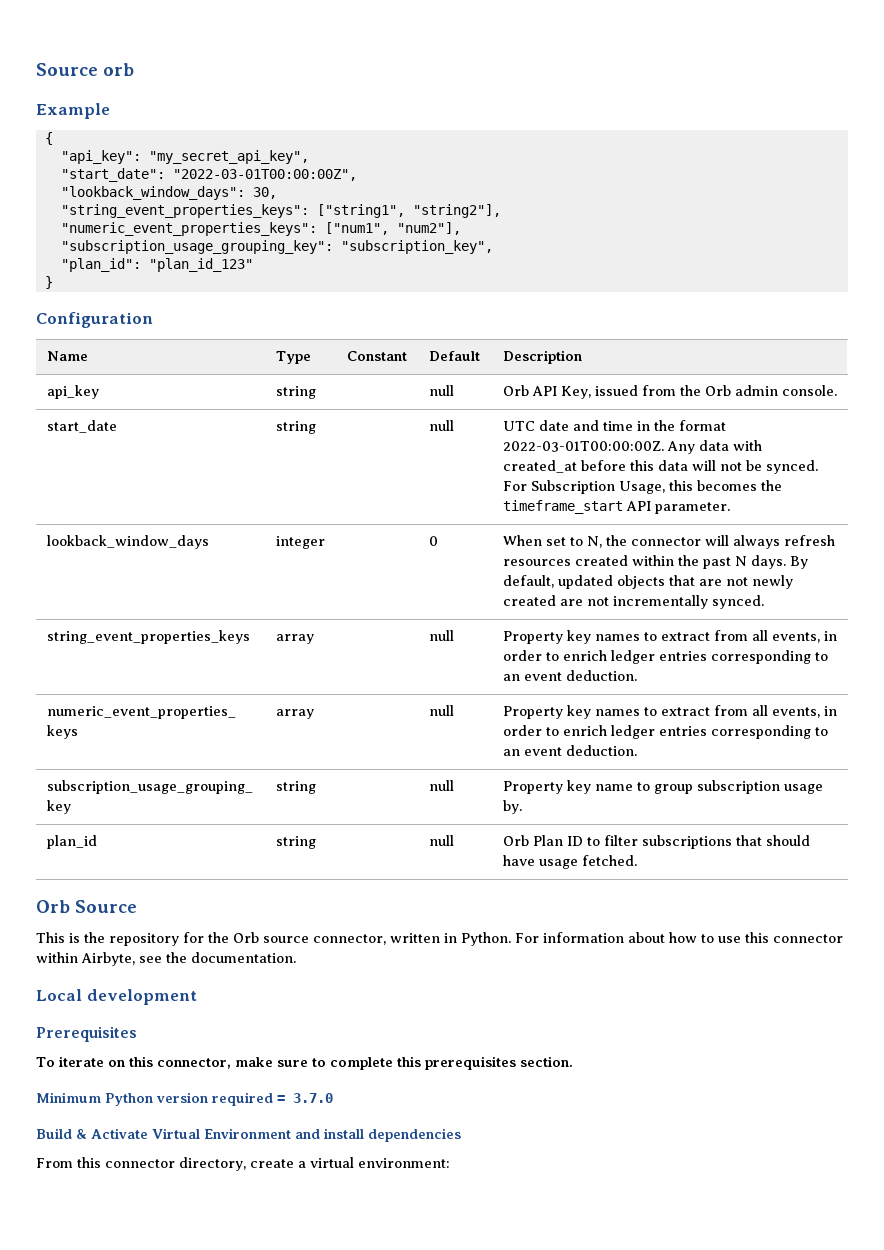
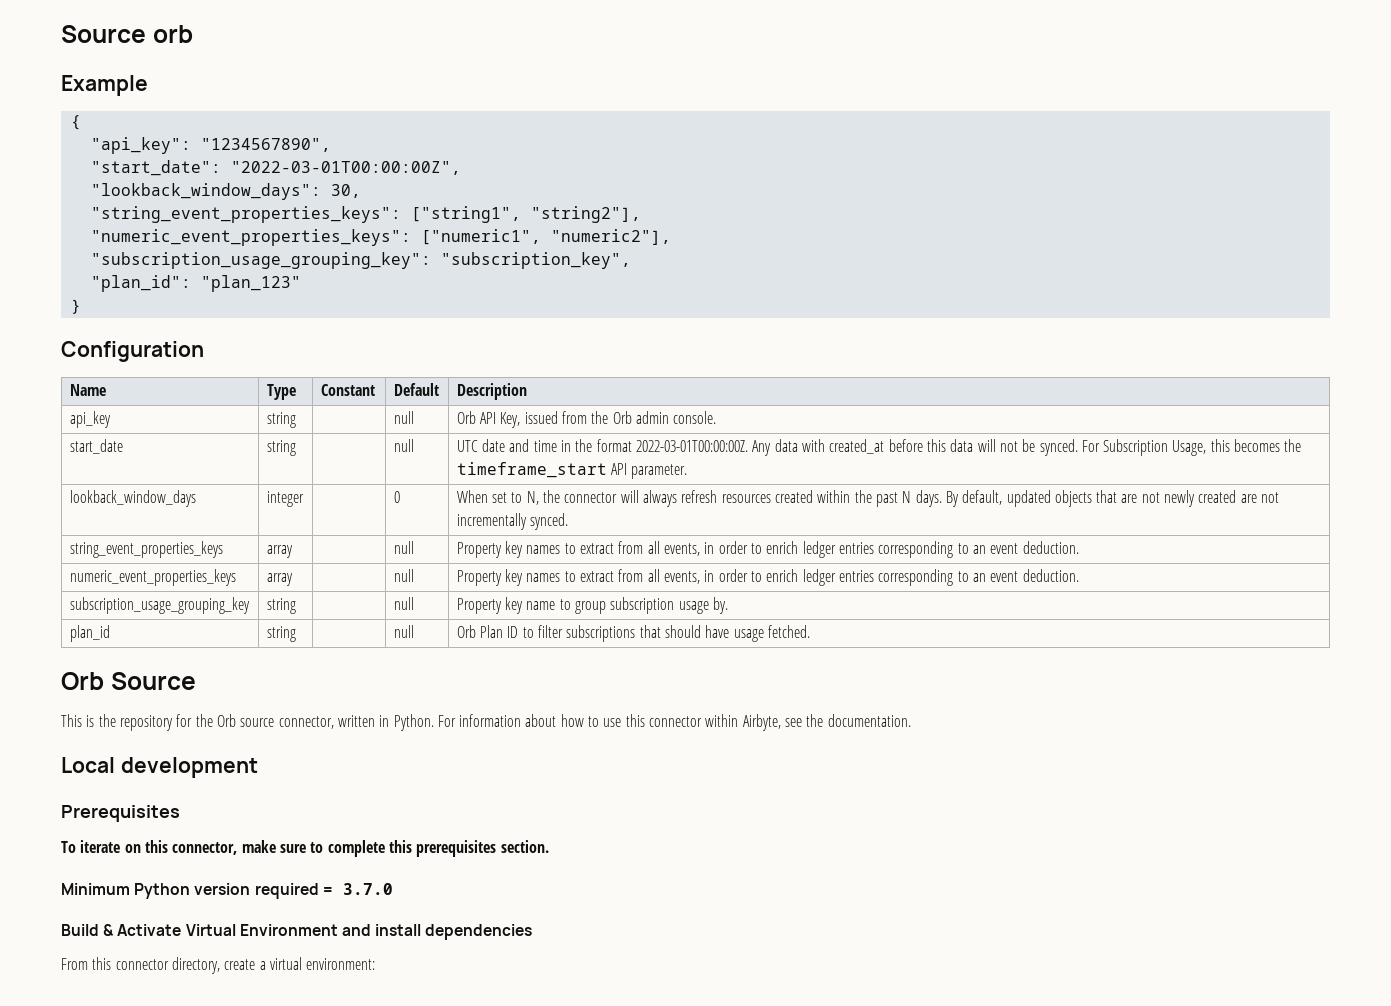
[148,150,309,164] "my_secret_api_key", -> [200,138,331,152] "1234567890",
[324,222,461,235] ["num1", "num2"], -> [420,229,671,245] ["numeric1", "numeric2"],
[148,258,253,272] "plan_id_123" -> [200,275,301,292] "plan_123"

